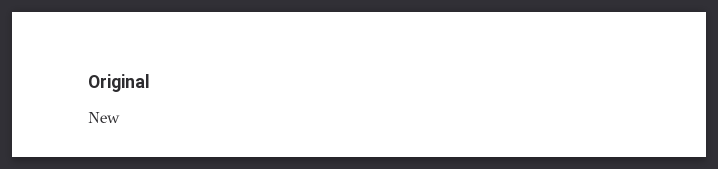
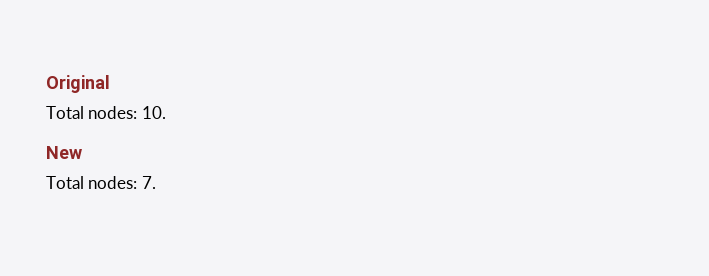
[88,112,120,123] New -> [46,106,166,119] [46,146,82,159] [46,176,156,189] Total nodes: 10. // New // Total nodes: 7.

